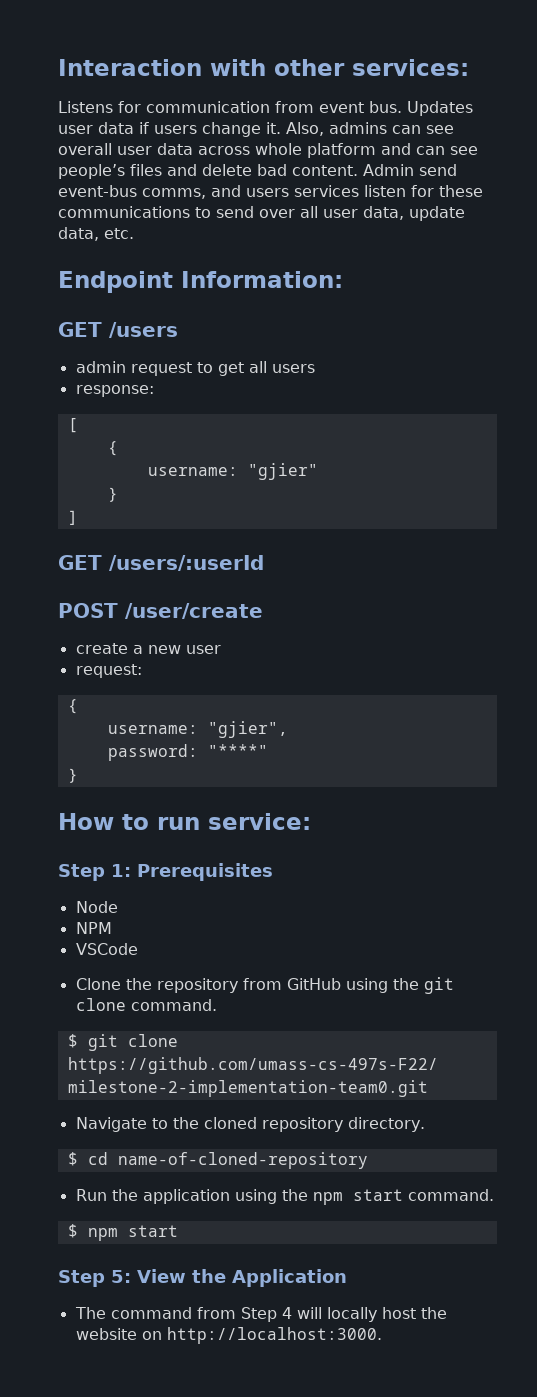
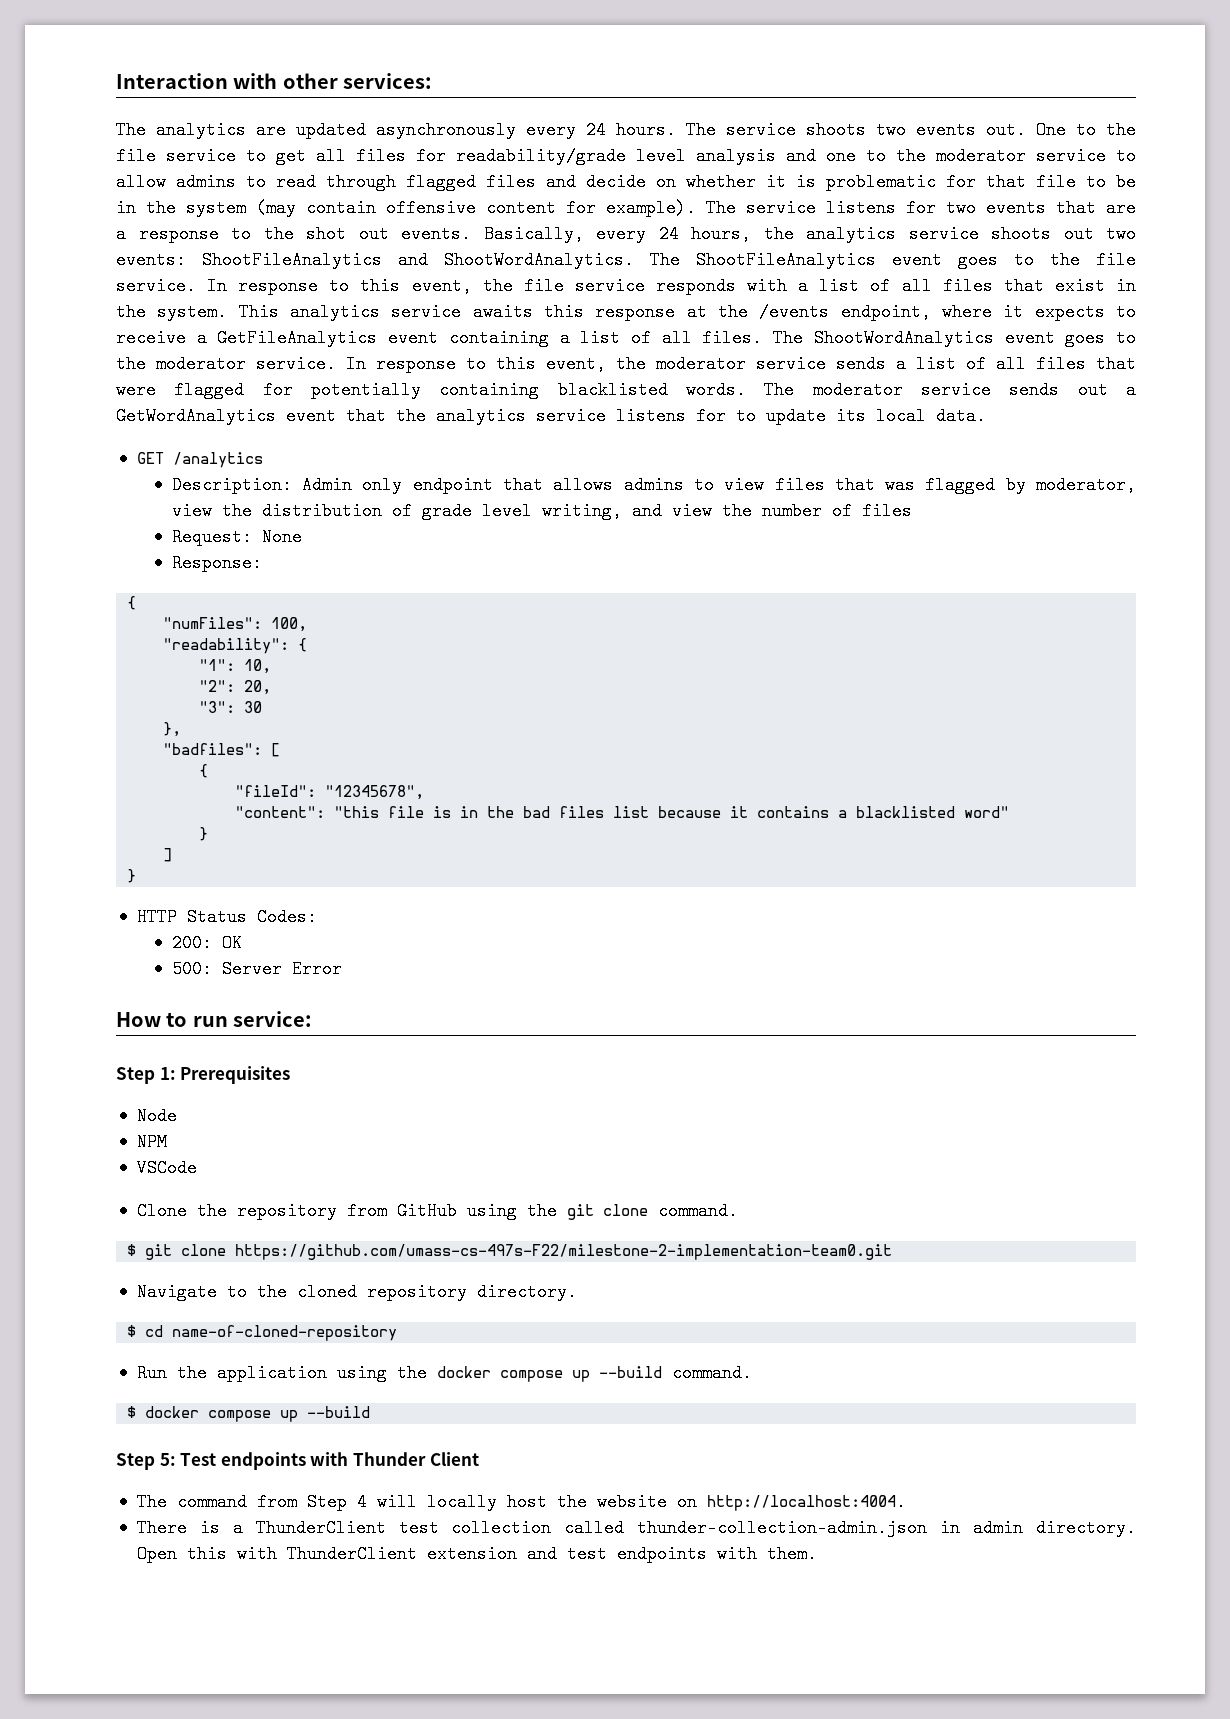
[58,101,473,116] [58,122,454,137] [58,143,478,158] [58,164,457,179] [58,185,483,199] [58,206,465,221] [58,227,134,241] [58,271,343,293] [58,322,178,338] [75,361,315,376] [75,385,154,397] [67,418,78,433] [107,441,118,456] [147,463,318,480] [107,487,118,502] [67,510,78,525] [58,555,264,571] [58,603,263,619] [75,643,221,654] [75,664,142,678] [67,699,78,714] [107,721,288,738] [107,744,268,761] [67,768,78,783] Listens for communication from event bus. Updates user data if users change it. Also, admins can see overall user data across whole platform and can see people’s files and delete bad content. Admin send event-bus comms, and users services listen for these communications to send over all user data, update data, etc. // Endpoint Information: // GET /users // admin request to get all users // response: // [ // { // username: "gjier" // } // ] // GET /users/:userId // POST /user/create // create a new user // request: // { // username: "gjier", // password: "****" // } -> [116,121,1136,139] [116,147,1136,165] [116,173,1136,191] [116,199,1136,217] [116,225,1136,243] [116,251,1136,269] [116,277,1136,295] [116,303,1137,321] [116,329,1136,347] [116,355,1136,373] [116,381,1137,399] [116,407,986,425] [136,452,263,468] [171,476,1137,494] [171,502,912,520] [171,528,302,546] [171,554,262,572] [127,596,137,610] [163,617,308,632] [163,638,308,654] [199,659,272,674] [199,680,272,695] [199,701,263,713] [163,722,182,737] [163,743,281,757] [199,764,209,778] [235,785,425,800] [235,806,1010,818] [199,827,209,841] [163,848,173,862] [127,869,137,883] [136,908,317,926] [171,934,242,952] [171,960,342,978] The analytics are updated asynchronously every 24 hours. The service shoots two events out. One to the file service to get all files for readability/grade level analysis and one to the moderator service to allow admins to read through flagged files and decide on whether it is problematic for that file to be in the system (may contain offensive content for example). The service listens for two events that are a response to the shot out events. Basically, every 24 hours, the analytics service shoots out two events: ShootFileAnalytics and ShootWordAnalytics. The ShootFileAnalytics event goes to the file service. In response to this event, the file service responds with a list of all files that exist in the system. This analytics service awaits this response at the /events endpoint, where it expects to receive a GetFileAnalytics event containing a list of all files. The ShootWordAnalytics event goes to the moderator service. In response to this event, the moderator service sends a list of all files that were flagged for potentially containing blacklisted words. The moderator service sends out a GetWordAnalytics event that the analytics service listens for to update its local data. // GET /analytics // Description: Admin only endpoint that allows admins to view files that was flagged by moderator, view the distribution of grade level writing, and view the number of files // Request: None // Response: // { // "numFiles": 100, // "readability": { // "1": 10, // "2": 20, // "3": 30 // }, // "badfiles": [ // { // "fileId": "12345678", // "content": "this file is in the bad files list because it contains a blacklisted word" // } // ] // } // HTTP Status Codes: // 200: OK // 500: Server Error
[312,1189,494,1205] [67,1224,178,1241] [58,1269,347,1287] npm start command. // $ npm start // Step 5: View the Application -> [436,1364,752,1382] [127,1406,371,1422] [116,1452,479,1470] docker compose up --build command. // $ docker compose up --build // Step 5: Test endpoints with Thunder Client
[166,1327,382,1344] http://localhost:3000. -> [706,1493,906,1511] [136,1519,1136,1537] [136,1545,817,1563] http://localhost:4004. // There is a ThunderClient test collection called thunder-collection-admin.json in admin directory. Open this with ThunderClient extension and test endpoints with them.

